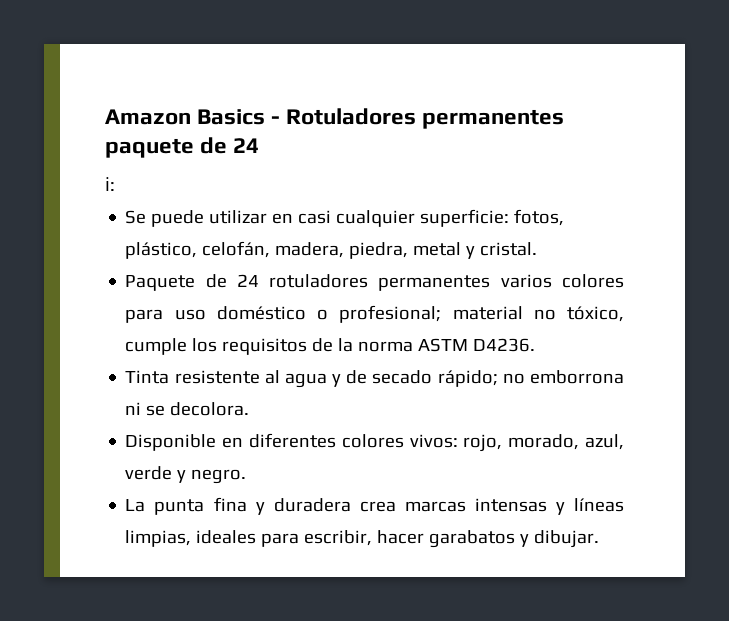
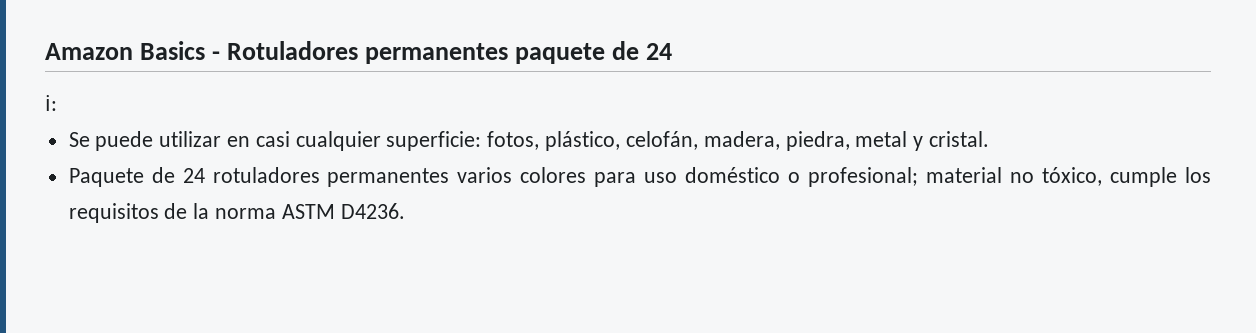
[125,370,624,388] [125,402,250,416] [125,433,624,452] [125,466,247,484] [125,497,624,515] [125,530,600,548] // Tinta resistente al agua y de secado rápido; no emborrona ni se decolora. // Disponible en diferentes colores vivos: rojo, morado, azul, verde y negro. // La punta fina y duradera crea marcas intensas y líneas limpias, ideales para escribir, hacer garabatos y dibujar. -> (405, 211) none

